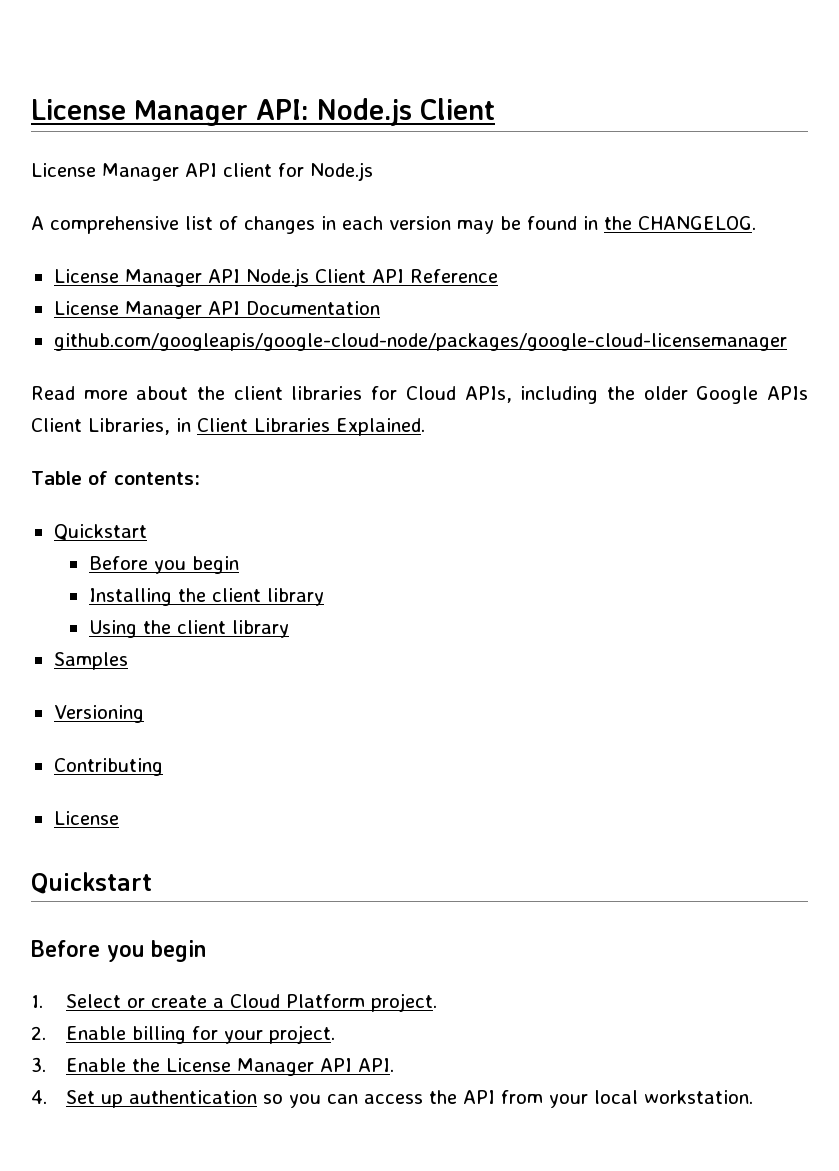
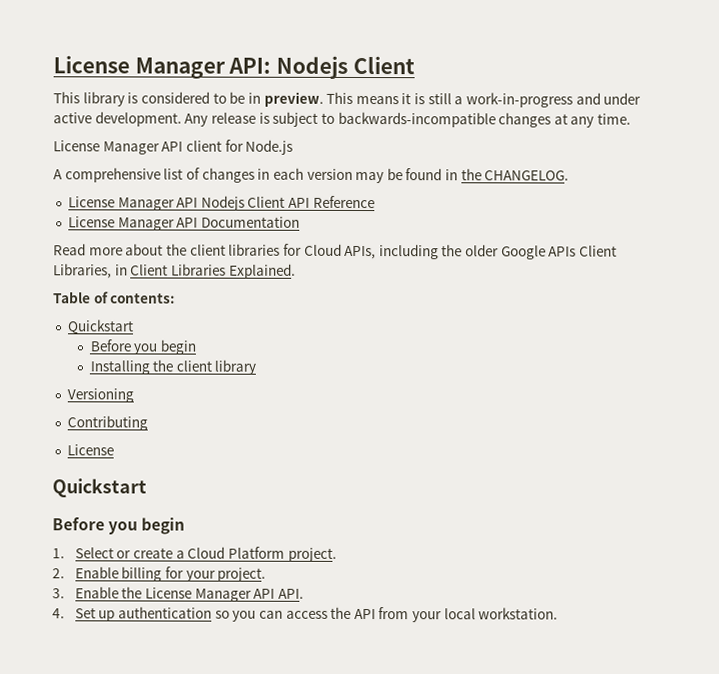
[317,98,495,126] Node.js Client -> [276,55,415,79] [53,91,642,108] [53,111,632,128] Nodejs Client // This library is considered to be in preview. This means it is still a work-in-progress and under active development. Any release is subject to backwards-incompatible changes at any time.
[245,268,309,287] Node.js -> [200,195,245,211] Nodejs
[53,333,787,351] // github.com/googleapis/google-cloud-node/packages/google-cloud-licensemanager -> (300, 222) none
[88,620,289,638] [53,652,128,670] // Using the client library // Samples -> (257, 367) none

